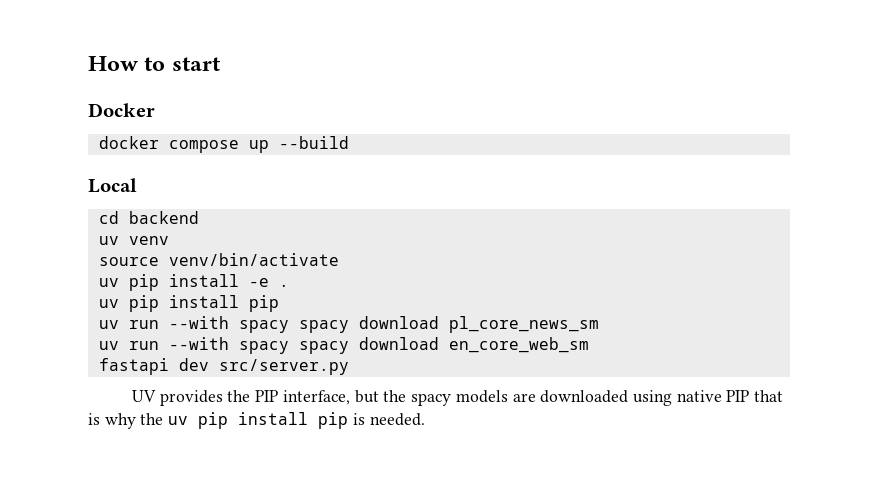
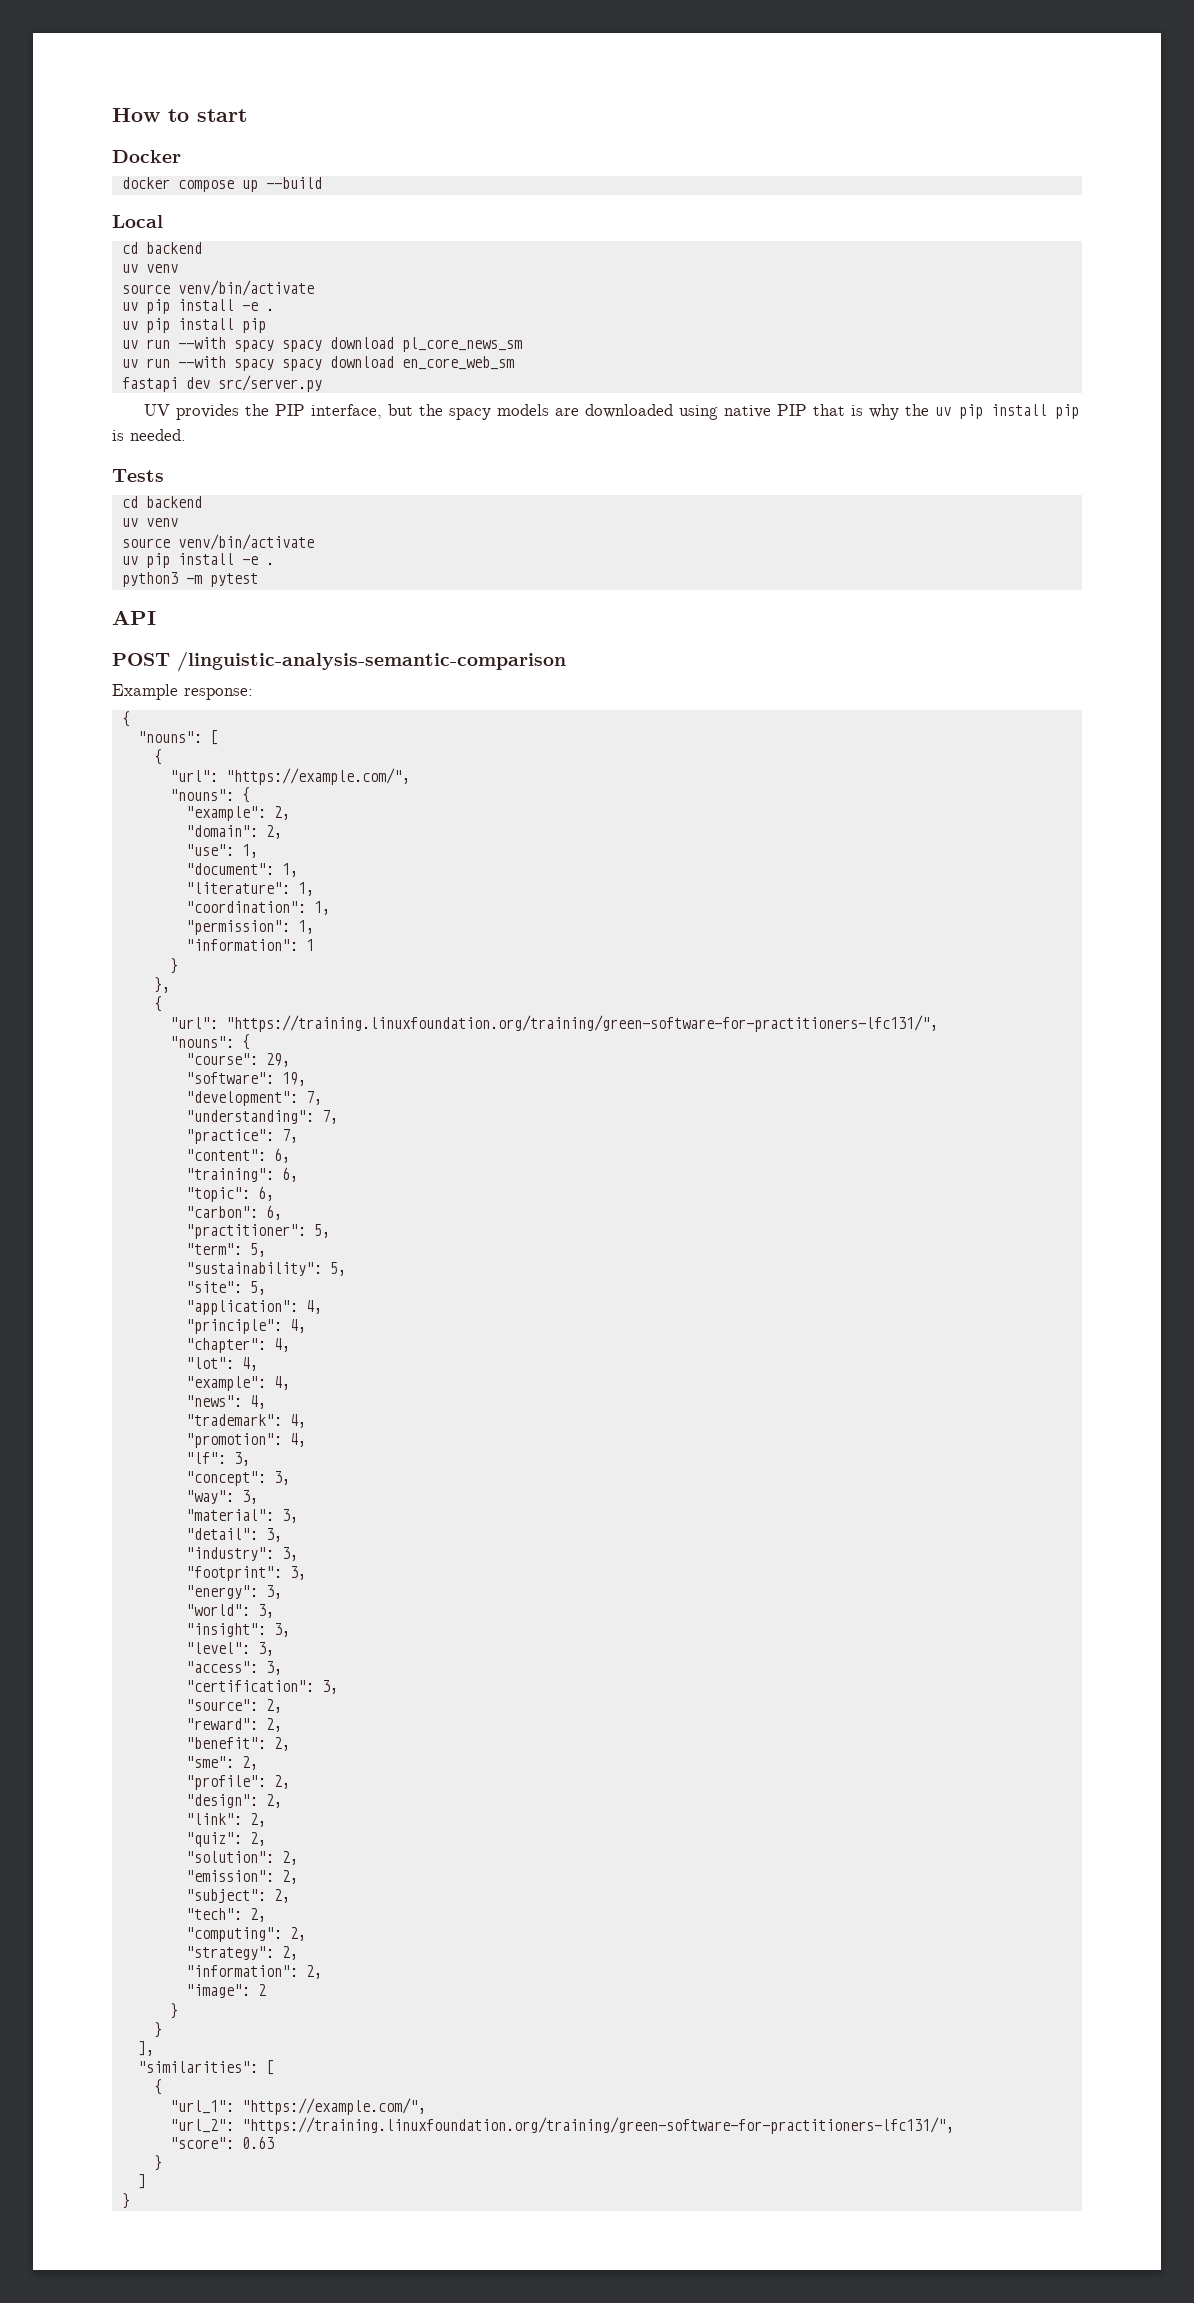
(425, 419) none -> [112,469,164,482] [121,496,202,508] [121,518,178,527] [121,534,314,550] [121,553,274,568] [121,572,258,587] [112,610,156,625] [112,651,566,672] [112,684,253,700] [121,711,130,727] [137,730,218,745] [153,749,162,765] [169,768,410,785] [169,787,250,803] [185,806,290,821] [185,825,282,839] [185,844,258,858] [185,863,298,877] [185,882,314,896] [185,901,330,915] [185,920,314,935] [185,939,314,951] [169,958,178,974] [153,977,170,993] [153,996,162,1012] [169,1015,938,1032] [169,1034,250,1050] [185,1053,290,1067] [185,1072,306,1086] [185,1091,322,1106] [185,1110,338,1124] [185,1129,298,1144] [185,1148,290,1163] [185,1167,298,1182] [185,1186,274,1202] [185,1205,282,1220] [185,1224,330,1239] [185,1243,266,1257] [185,1262,346,1276] [185,1281,266,1295] [185,1300,322,1315] [185,1319,306,1334] [185,1338,290,1353] [185,1357,258,1371] [185,1376,290,1391] [185,1395,266,1409] [185,1414,306,1428] [185,1433,306,1448] [185,1452,250,1466] [185,1471,290,1486] [185,1490,258,1504] [185,1509,298,1523] [185,1528,282,1542] [185,1547,298,1561] [185,1566,306,1581] [185,1585,282,1599] [185,1604,274,1618] [185,1623,290,1637] [185,1642,274,1656] [185,1661,282,1675] [185,1680,338,1694] [185,1699,282,1713] [185,1718,282,1732] [185,1737,290,1751] [185,1756,258,1770] [185,1775,290,1790] [185,1794,282,1808] [185,1813,266,1827] [185,1832,266,1847] [185,1851,298,1865] [185,1870,298,1884] [185,1889,290,1903] [185,1908,266,1922] [185,1927,306,1942] [185,1946,298,1960] [185,1965,322,1979] [185,1984,266,1998] [169,2003,178,2019] [153,2022,162,2038] [137,2041,154,2056] [137,2060,274,2075] [153,2079,162,2095] [169,2098,426,2115] [169,2117,954,2134] [169,2136,274,2149] [153,2155,162,2171] [137,2174,146,2189] [121,2193,130,2209] // Tests // cd backend // uv venv // source venv/bin/activate // uv pip install -e . // python3 -m pytest // API // POST /linguistic-analysis-semantic-comparison // Example response: // { // "nouns": [ // { // "url": "https://example.com/", // "nouns": { // "example": 2, // "domain": 2, // "use": 1, // "document": 1, // "literature": 1, // "coordination": 1, // "permission": 1, // "information": 1 // } // }, // { // "url": "https://training.linuxfoundation.org/training/green-software-for-practitioners-lfc131/", // "nouns": { // "course": 29, // "software": 19, // "development": 7, // "understanding": 7, // "practice": 7, // "content": 6, // "training": 6, // "topic": 6, // "carbon": 6, // "practitioner": 5, // "term": 5, // "sustainability": 5, // "site": 5, // "application": 4, // "principle": 4, // "chapter": 4, // "lot": 4, // "example": 4, // "news": 4, // "trademark": 4, // "promotion": 4, // "lf": 3, // "concept": 3, // "way": 3, // "material": 3, // "detail": 3, // "industry": 3, // "footprint": 3, // "energy": 3, // "world": 3, // "insight": 3, // "level": 3, // "access": 3, // "certification": 3, // "source": 2, // "reward": 2, // "benefit": 2, // "sme": 2, // "profile": 2, // "design": 2, // "link": 2, // "quiz": 2, // "solution": 2, // "emission": 2, // "subject": 2, // "tech": 2, // "computing": 2, // "strategy": 2, // "information": 2, // "image": 2 // } // } // ], // "similarities": [ // { // "url_1": "https://example.com/", // "url_2": "https://training.linuxfoundation.org/training/green-software-for-practitioners-lfc131/", // "score": 0.63 // } // ] // }

